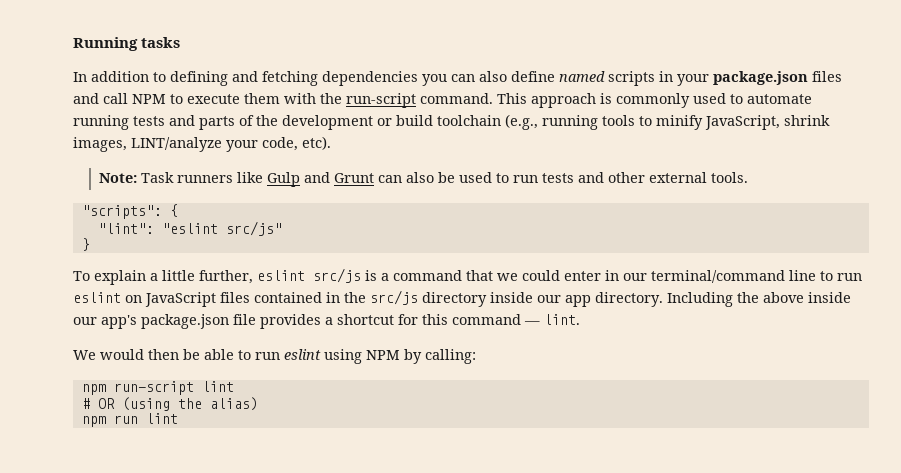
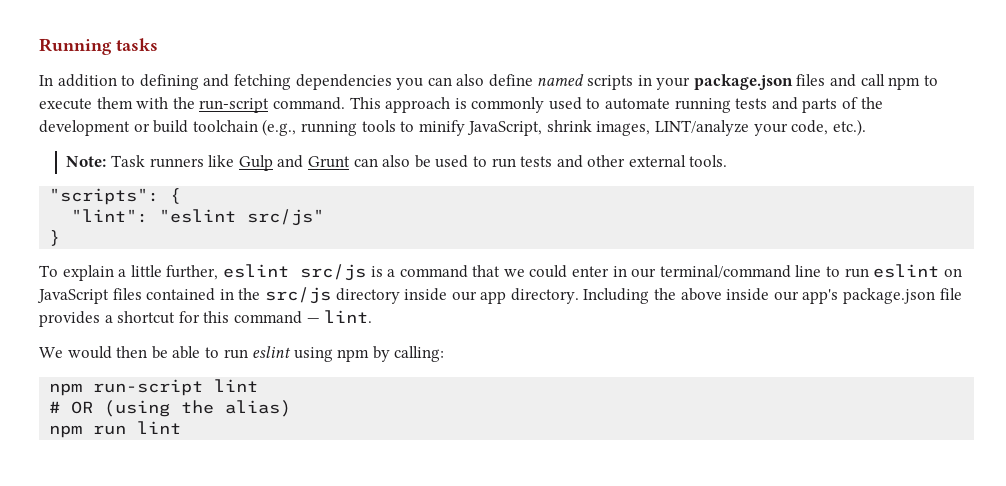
[132,94,166,104] NPM -> [888,77,921,90] npm
[302,136,331,150] etc). -> [832,119,866,136] etc.).
[366,350,400,360] NPM -> [337,349,370,362] npm

